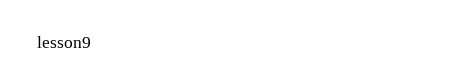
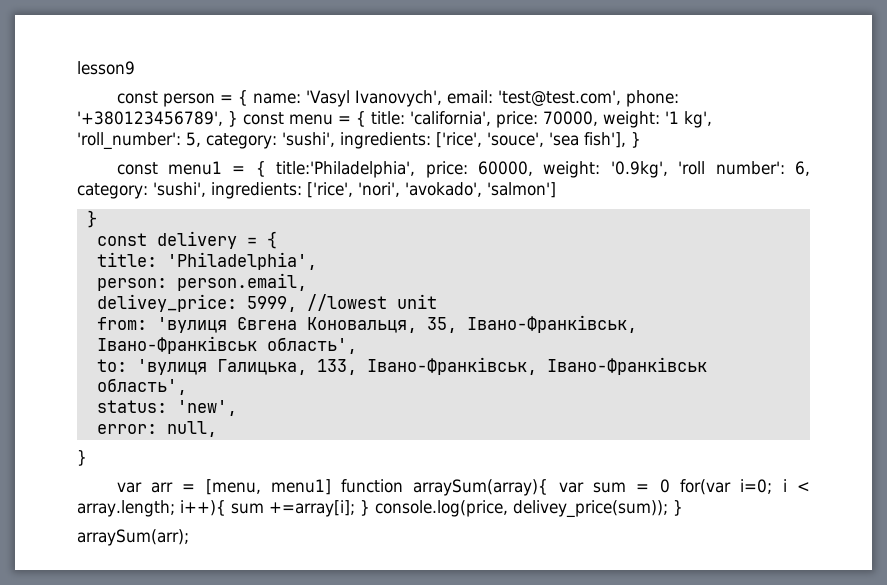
(91, 42) none -> [116,90,679,107] [77,111,712,128] [77,132,641,150] [116,161,811,178] [77,182,556,199] [86,210,97,228] [96,231,277,249] [96,252,317,270] [96,273,307,291] [96,294,437,312] [96,315,637,333] [96,336,357,354] [96,357,707,375] [96,378,187,395] [96,400,237,416] [96,421,217,437] [77,450,87,466] [116,479,810,496] [77,500,683,518] [77,529,189,546] // const person = { name: 'Vasyl Ivanovych', email: 'test@test.com', phone: '+380123456789', } const menu = { title: 'california', price: 70000, weight: '1 kg', 'roll_number': 5, category: 'sushi', ingredients: ['rice', 'souce', 'sea fish'], } // const menu1 = { title:'Philadelphia', price: 60000, weight: '0.9kg', 'roll number': 6, category: 'sushi', ingredients: ['rice', 'nori', 'avokado', 'salmon'] // } // const delivery = { // title: 'Philadelphia', // person: person.email, // delivey_price: 5999, //lowest unit // from: 'вулиця Євгена Коновальця, 35, Івано-Франківськ, Івано-Франківськ область', // to: 'вулиця Галицька, 133, Івано-Франківськ, Івано-Франківськ область', // status: 'new', // error: null, // } // var arr = [menu, menu1] function arraySum(array){ var sum = 0 for(var i=0; i < array.length; i++){ sum +=array[i]; } console.log(price, delivey_price(sum)); } // arraySum(arr);

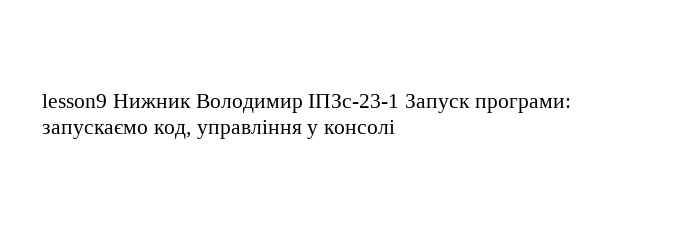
[116,90,679,107] [77,111,712,128] [77,132,641,150] [116,161,811,178] [77,182,556,199] [86,210,97,228] [96,231,277,249] [96,252,317,270] [96,273,307,291] [96,294,437,312] [96,315,637,333] [96,336,357,354] [96,357,707,375] [96,378,187,395] [96,400,237,416] [96,421,217,437] [77,450,87,466] [116,479,810,496] [77,500,683,518] [77,529,189,546] // const person = { name: 'Vasyl Ivanovych', email: 'test@test.com', phone: '+380123456789', } const menu = { title: 'california', price: 70000, weight: '1 kg', 'roll_number': 5, category: 'sushi', ingredients: ['rice', 'souce', 'sea fish'], } // const menu1 = { title:'Philadelphia', price: 60000, weight: '0.9kg', 'roll number': 6, category: 'sushi', ingredients: ['rice', 'nori', 'avokado', 'salmon'] // } // const delivery = { // title: 'Philadelphia', // person: person.email, // delivey_price: 5999, //lowest unit // from: 'вулиця Євгена Коновальця, 35, Івано-Франківськ, Івано-Франківськ область', // to: 'вулиця Галицька, 133, Івано-Франківськ, Івано-Франківськ область', // status: 'new', // error: null, // } // var arr = [menu, menu1] function arraySum(array){ var sum = 0 for(var i=0; i < array.length; i++){ sum +=array[i]; } console.log(price, delivey_price(sum)); } // arraySum(arr); -> [112,94,572,113] [42,120,396,139] Нижник Володимир ІПЗс-23-1 Запуск програми: запускаємо код, управління у консолі

